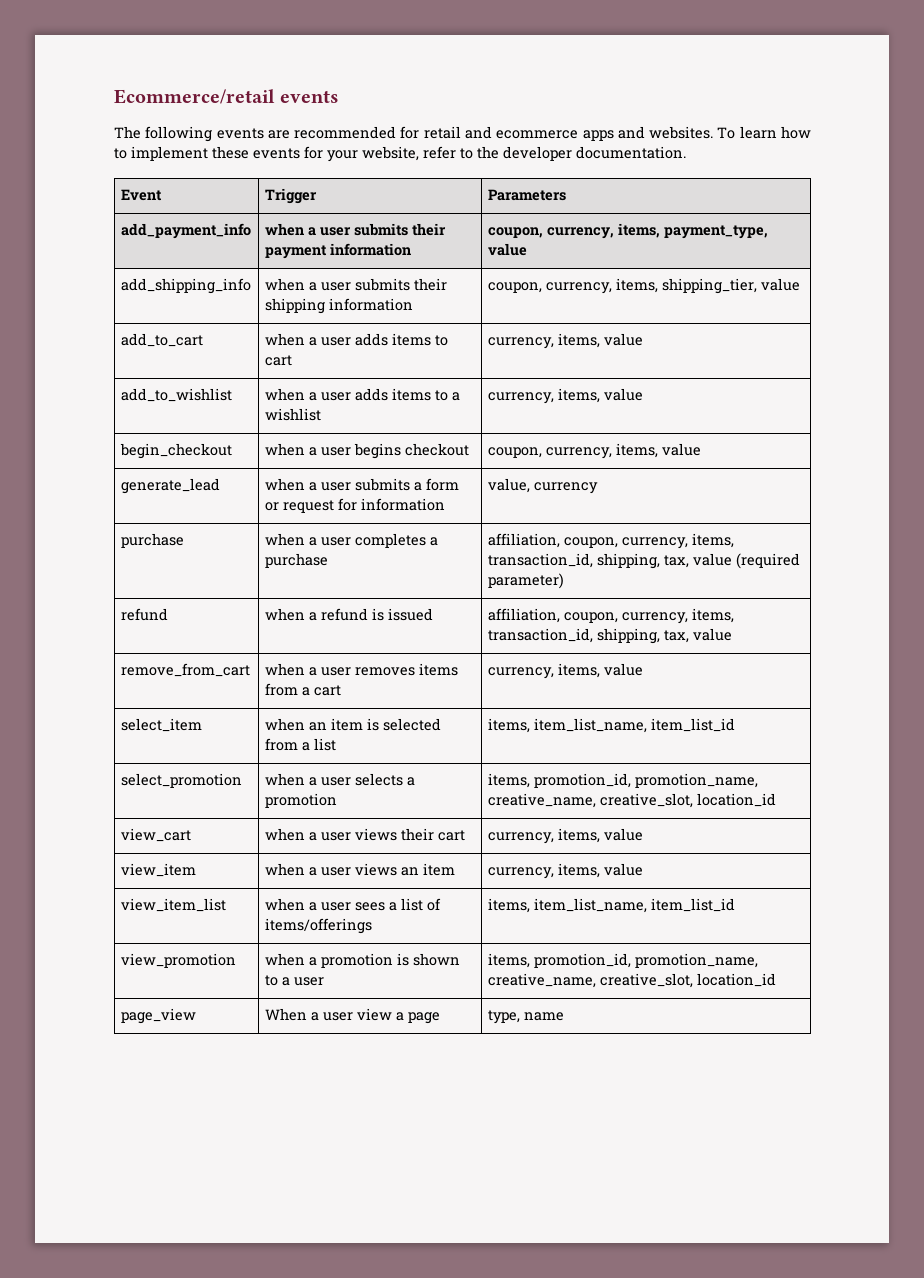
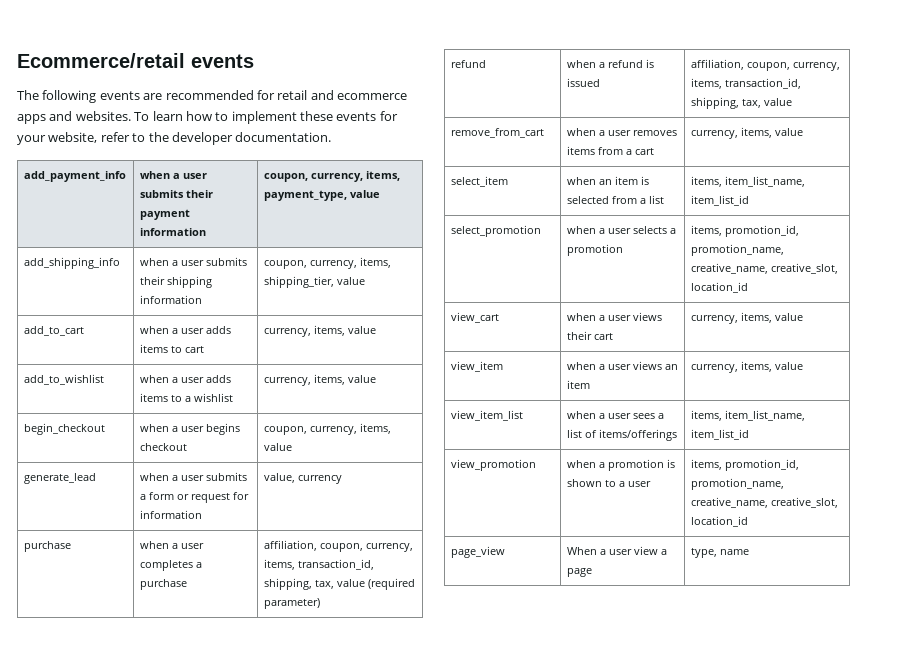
[120,189,162,201] [264,188,317,204] [487,189,566,201] // Event | Trigger | Parameters -> (332, 137) none

